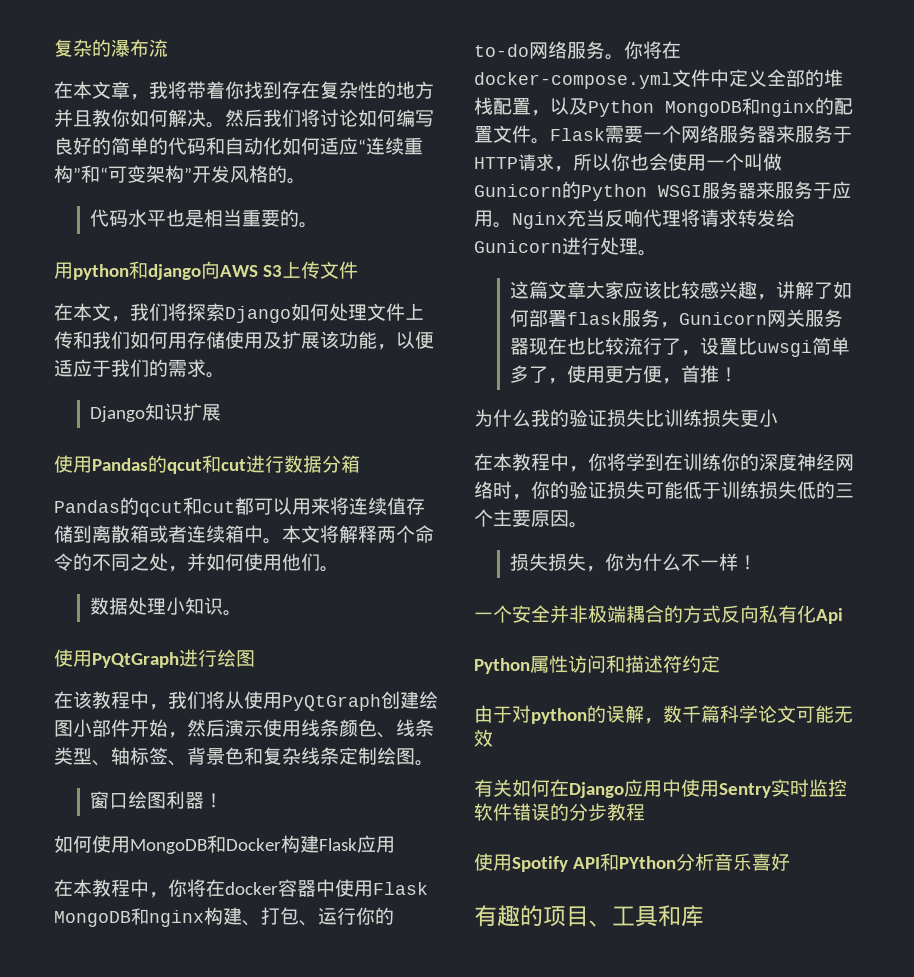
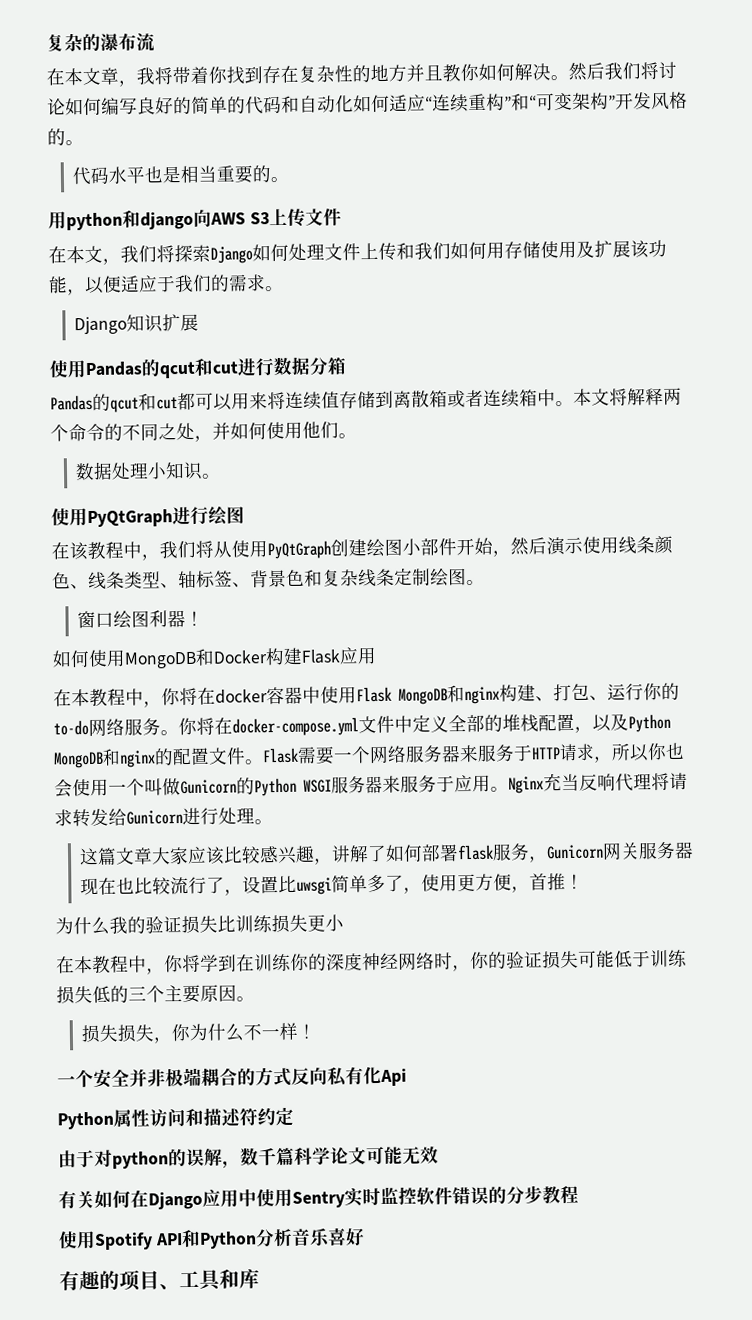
[618,856,676,869] PYthon -> [198,1231,257,1249] Python

